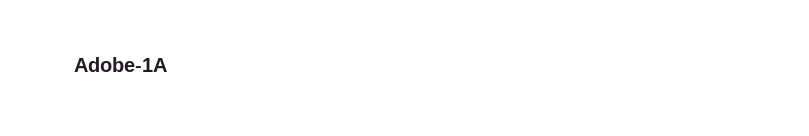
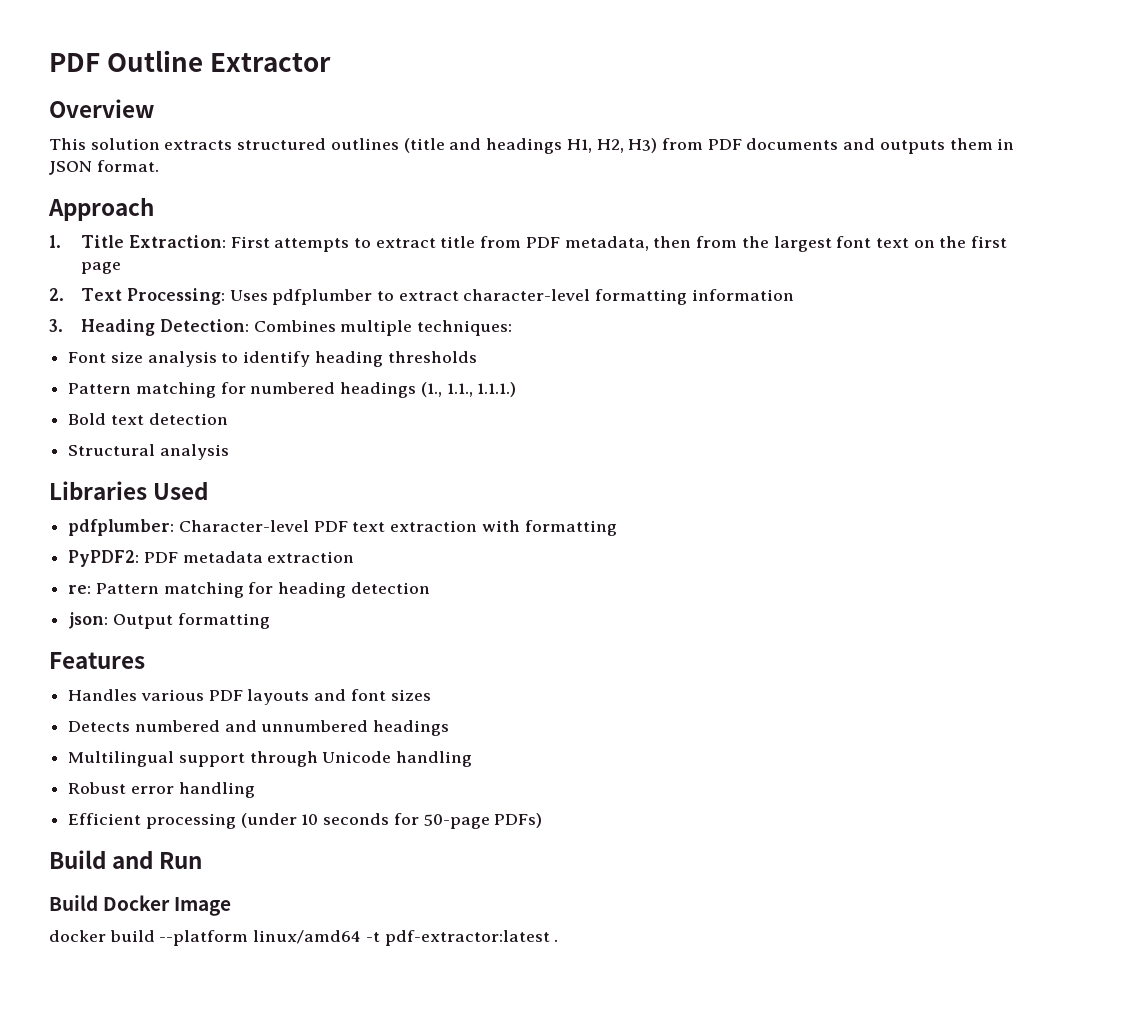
[74,57,167,72] Adobe-1A -> [49,50,332,72] [49,99,154,118] [49,138,1015,154] [49,160,159,175] [48,197,154,221] [49,235,1008,252] [81,262,122,274] [49,288,794,305] [49,319,512,336] [68,351,477,367] [68,382,517,398] [68,413,228,425] [68,444,229,460] [49,481,209,500] [68,519,617,536] [68,550,355,567] [68,582,430,598] [68,612,270,629] [49,652,145,669] [68,689,431,705] [68,720,450,736] [68,751,473,767] [68,782,255,798] [68,813,543,829] [49,850,203,869] [49,895,232,916] [49,930,559,946] PDF Outline Extractor // Overview // This solution extracts structured outlines (title and headings H1, H2, H3) from PDF documents and outputs them in JSON format. // Approach // 1. Title Extraction: First attempts to extract title from PDF metadata, then from the largest font text on the first page // 2. Text Processing: Uses pdfplumber to extract character-level formatting information // 3. Heading Detection: Combines multiple techniques: // Font size analysis to identify heading thresholds // Pattern matching for numbered headings (1., 1.1., 1.1.1.) // Bold text detection // Structural analysis // Libraries Used // pdfplumber: Character-level PDF text extraction with formatting // PyPDF2: PDF metadata extraction // re: Pattern matching for heading detection // json: Output formatting // Features // Handles various PDF layouts and font sizes // Detects numbered and unnumbered headings // Multilingual support through Unicode handling // Robust error handling // Efficient processing (under 10 seconds for 50-page PDFs) // Build and Run // Build Docker Image // docker build --platform linux/amd64 -t pdf-extractor:latest .

